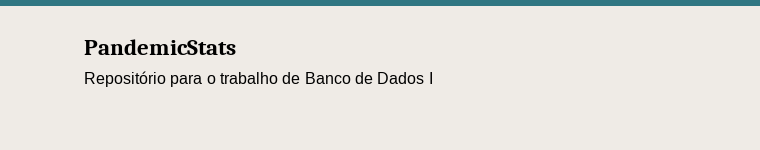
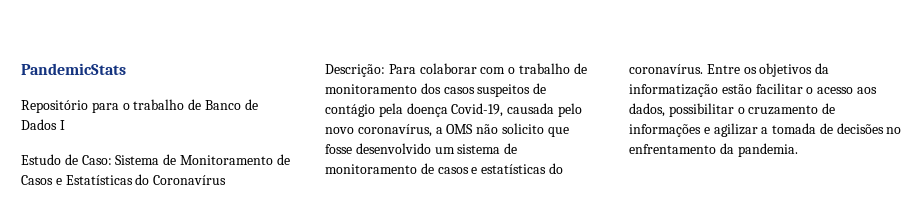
(433, 78) none -> [21,154,290,165] [21,174,227,185] [325,63,587,77] [325,83,547,97] [325,103,582,117] [325,123,569,137] [325,143,518,154] [325,163,563,174] [629,63,830,77] [629,83,877,97] [629,103,836,117] [629,123,902,137] [629,143,798,157] // Estudo de Caso: Sistema de Monitoramento de Casos e Estatísticas do Coronavírus // Descrição: Para colaborar com o trabalho de monitoramento dos casos suspeitos de contágio pela doença Covid-19, causada pelo novo coronavírus, a OMS não solicito que fosse desenvolvido um sistema de monitoramento de casos e estatísticas do coronavírus. Entre os objetivos da informatização estão facilitar o acesso aos dados, possibilitar o cruzamento de informações e agilizar a tomada de decisões no enfrentamento da pandemia.

